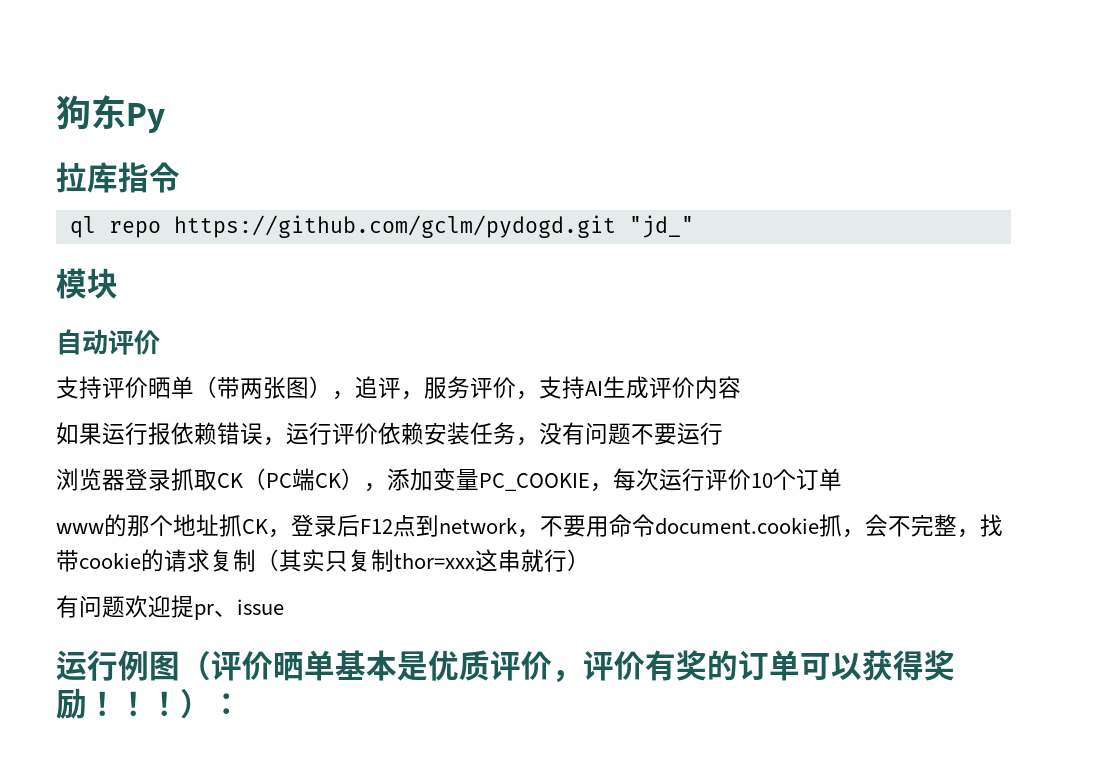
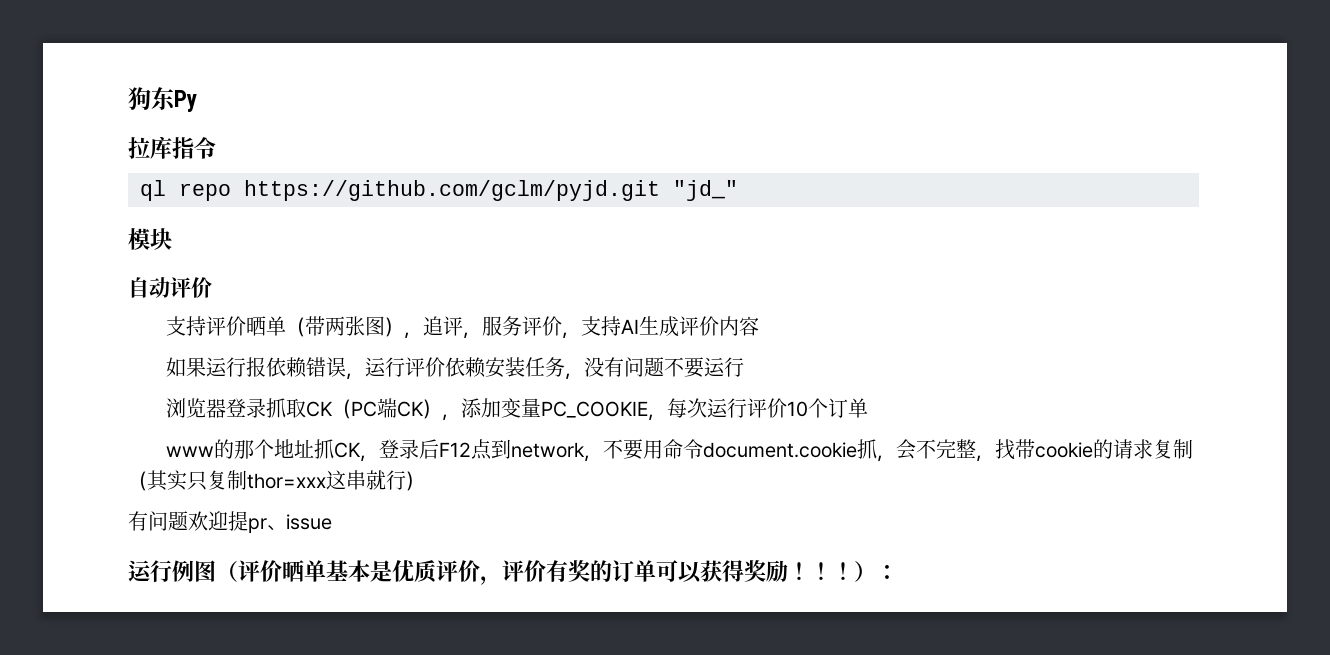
[173,215,616,238] https://github.com/gclm/pydogd.git -> [244,180,660,201] https://github.com/gclm/pyjd.git

